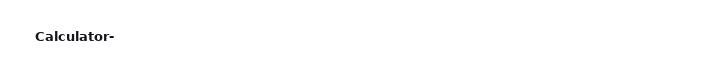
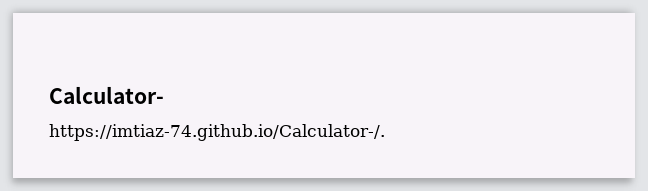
(114, 36) none -> [49,124,385,141] // https://imtiaz-74.github.io/Calculator-/.

